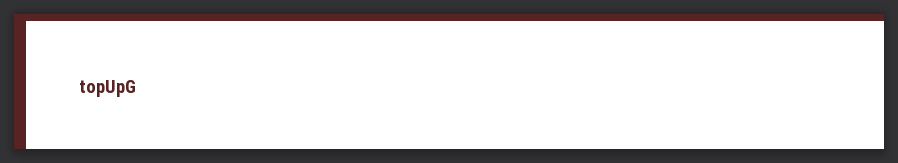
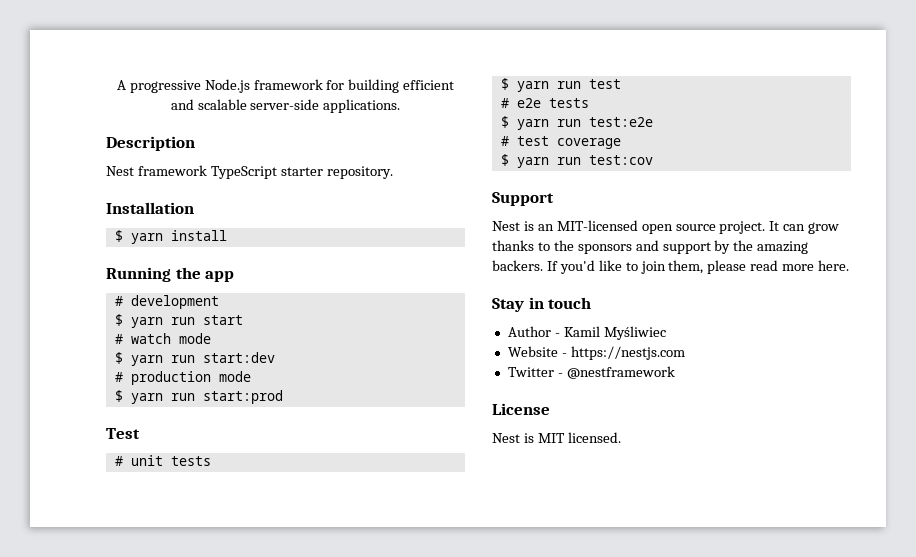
[79,80,136,97] topUpG -> [116,79,455,93] [170,99,401,113] [106,136,195,151] [106,165,393,179] [106,202,194,214] [114,230,227,244] [106,267,235,282] [114,295,219,309] [114,314,243,328] [114,333,211,344] [114,352,275,366] [114,371,251,385] [114,390,283,404] [106,428,140,439] [114,455,211,466] [500,78,621,92] [500,98,589,108] [500,116,653,130] [500,136,621,149] [500,154,653,168] [492,192,554,206] [492,220,840,234] [492,240,809,254] [492,260,850,274] [492,297,592,312] [507,326,666,340] [507,346,685,360] [507,366,675,379] [492,403,550,415] [492,432,621,443] A progressive Node.js framework for building efficient and scalable server-side applications. // Description // Nest framework TypeScript starter repository. // Installation // $ yarn install // Running the app // # development // $ yarn run start // # watch mode // $ yarn run start:dev // # production mode // $ yarn run start:prod // Test // # unit tests // $ yarn run test // # e2e tests // $ yarn run test:e2e // # test coverage // $ yarn run test:cov // Support // Nest is an MIT-licensed open source project. It can grow thanks to the sponsors and support by the amazing backers. If you'd like to join them, please read more here. // Stay in touch // Author - Kamil Myśliwiec // Website - https://nestjs.com // Twitter - @nestframework // License // Nest is MIT licensed.

